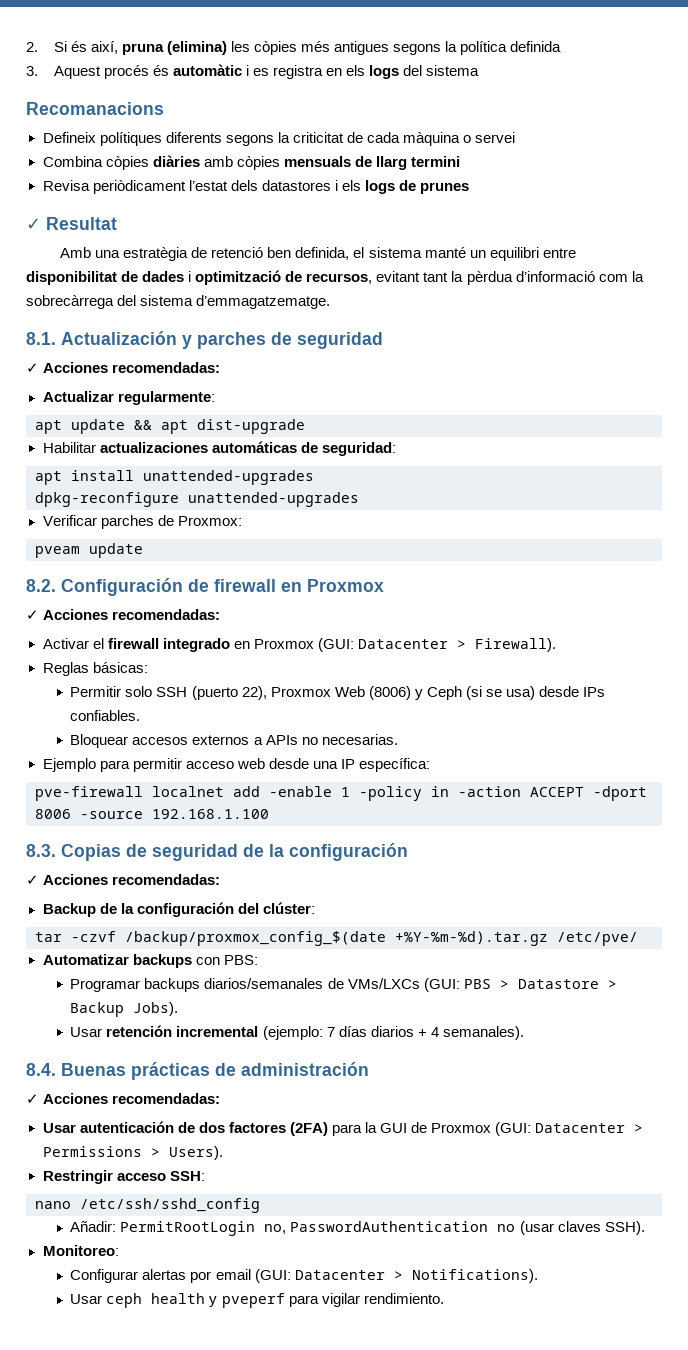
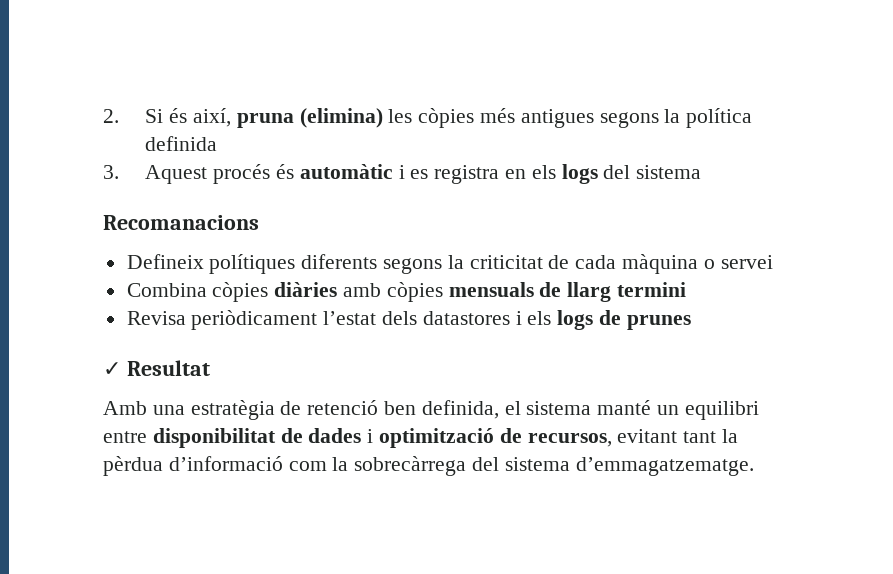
[26,331,383,349] [26,362,221,373] [42,391,215,405] [35,419,305,434] [42,441,396,456] [35,470,314,485] [35,492,359,507] [42,515,242,529] [35,543,143,558] [26,578,384,596] [26,609,221,620] [42,638,556,652] [42,662,148,676] [70,686,606,700] [70,710,141,721] [70,734,398,748] [42,758,430,772] [35,786,647,801] [35,809,269,819] [26,843,408,861] [26,874,221,885] [42,902,315,917] [35,931,638,946] [42,954,258,968] [70,978,617,992] [70,1002,179,1017] [70,1025,524,1040] [26,1062,369,1080] [26,1093,221,1104] [42,1121,644,1136] [42,1146,223,1160] [42,1170,205,1184] [35,1198,260,1213] [70,1221,645,1236] [42,1245,119,1256] [70,1269,538,1283] [70,1293,444,1308] // 8.1. Actualización y parches de seguridad // ✓ Acciones recomendadas: // Actualizar regularmente: // apt update && apt dist-upgrade // Habilitar actualizaciones automáticas de seguridad: // apt install unattended-upgrades // dpkg-reconfigure unattended-upgrades // Verificar parches de Proxmox: // pveam update // 8.2. Configuración de firewall en Proxmox // ✓ Acciones recomendadas: // Activar el firewall integrado en Proxmox (GUI: Datacenter > Firewall). // Reglas básicas: // Permitir solo SSH (puerto 22), Proxmox Web (8006) y Ceph (si se usa) desde IPs confiables. // Bloquear accesos externos a APIs no necesarias. // Ejemplo para permitir acceso web desde una IP específica: // pve-firewall localnet add -enable 1 -policy in -action ACCEPT -dport 8006 -source 192.168.1.100 // 8.3. Copias de seguridad de la configuración // ✓ Acciones recomendadas: // Backup de la configuración del clúster: // tar -czvf /backup/proxmox_config_$(date +%Y-%m-%d).tar.gz /etc/pve/ // Automatizar backups con PBS: // Programar backups diarios/semanales de VMs/LXCs (GUI: PBS > Datastore > Backup Jobs). // Usar retención incremental (ejemplo: 7 días diarios + 4 semanales). // 8.4. Buenas prácticas de administración // ✓ Acciones recomendadas: // Usar autenticación de dos factores (2FA) para la GUI de Proxmox (GUI: Datacenter > Permissions > Users). // Restringir acceso SSH: // nano /etc/ssh/sshd_config // Añadir: PermitRootLogin no, PasswordAuthentication no (usar claves SSH). // Monitoreo: // Configurar alertas por email (GUI: Datacenter > Notifications). // Usar ceph health y pveperf para vigilar rendimiento. -> (754, 466) none

